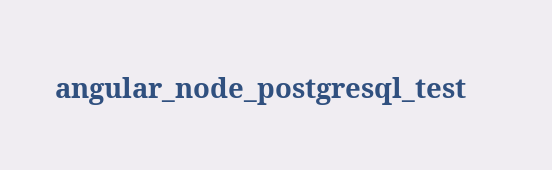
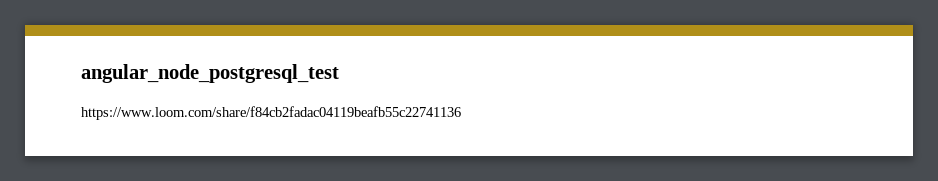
(466, 91) none -> [81,106,461,120] // https://www.loom.com/share/f84cb2fadac04119beafb55c22741136

